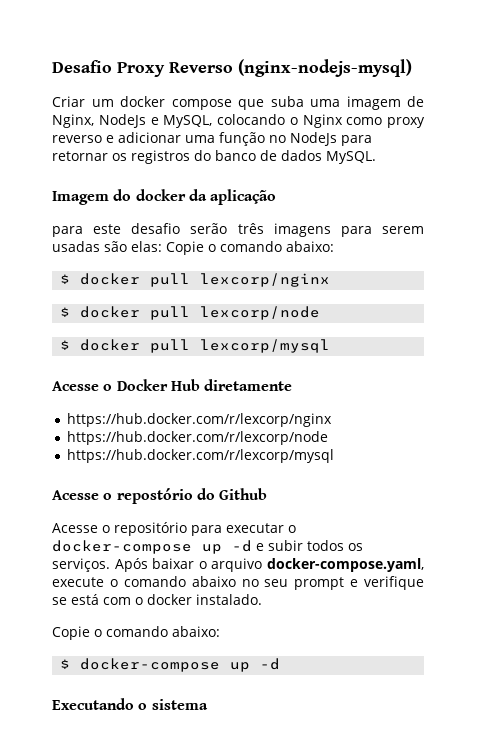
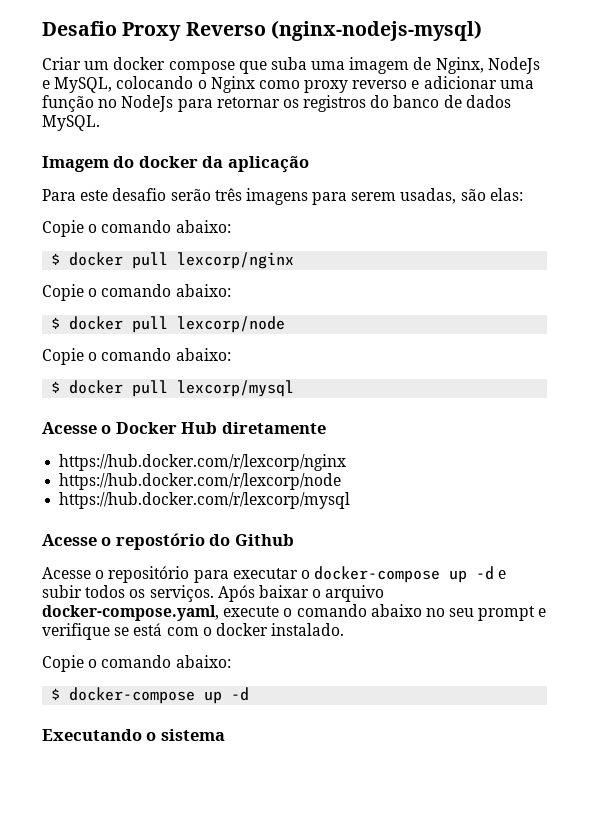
[52,226,83,237] para -> [42,189,76,201] Para
[52,241,100,252] usadas -> [400,188,457,204] usadas,
(162, 246) none -> (523, 194) //
(331, 280) none -> [42,284,231,301] // Copie o comando abaixo:
(321, 313) none -> [42,348,231,365] // Copie o comando abaixo:

